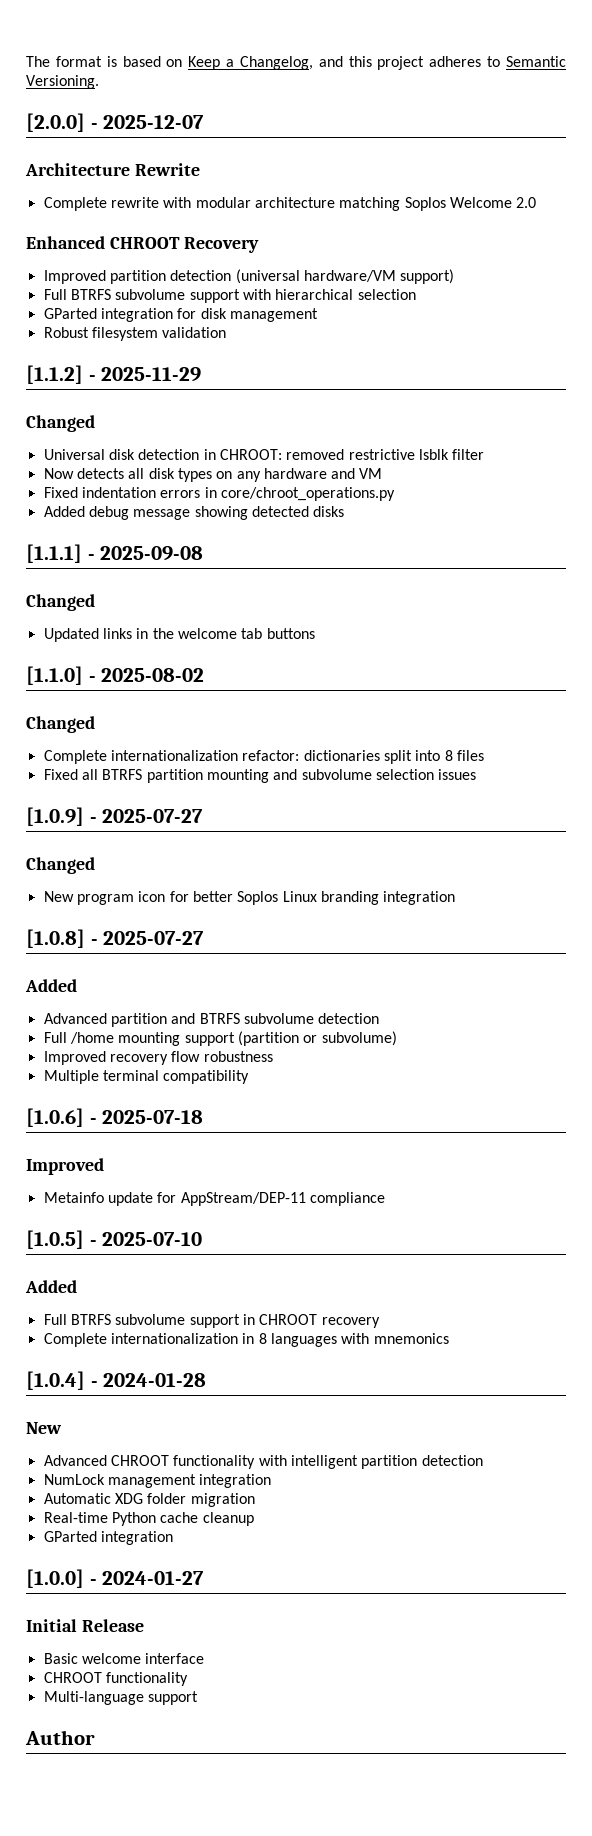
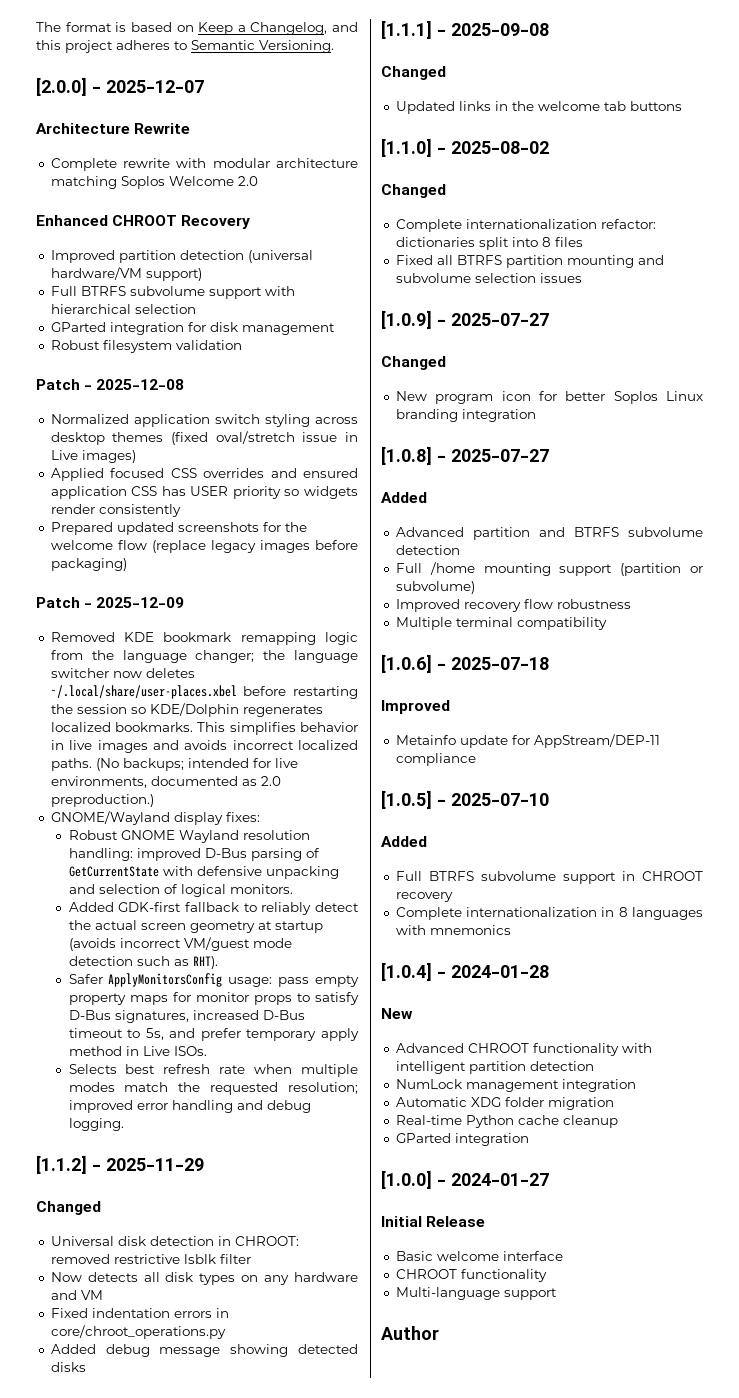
(227, 332) none -> [36,379,185,390] [50,414,358,427] [50,431,358,445] [50,450,136,463] [50,468,358,481] [50,486,358,499] [50,504,181,517] [50,522,307,535] [50,540,358,553] [50,558,127,571] [36,597,185,608] [50,632,358,645] [50,650,358,663] [50,668,195,678] [50,685,358,699] [50,703,323,717] [50,722,358,735] [50,740,358,753] [50,758,298,771] [50,776,281,788] [50,794,154,807] [50,811,260,825] [68,830,310,843] [68,848,320,861] [68,866,339,879] [68,884,293,897] [68,902,360,915] [68,920,323,933] [68,937,292,951] [68,956,218,969] [68,973,360,987] [68,992,359,1005] [68,1010,305,1023] [68,1028,359,1041] [68,1046,207,1056] [68,1064,358,1077] [68,1082,359,1095] [68,1100,311,1113] [68,1118,124,1131] // Patch - 2025-12-08 // Normalized application switch styling across desktop themes (fixed oval/stretch issue in Live images) // Applied focused CSS overrides and ensured application CSS has USER priority so widgets render consistently // Prepared updated screenshots for the welcome flow (replace legacy images before packaging) // Patch - 2025-12-09 // Removed KDE bookmark remapping logic from the language changer; the language switcher now deletes ~/.local/share/user-places.xbel before restarting the session so KDE/Dolphin regenerates localized bookmarks. This simplifies behavior in live images and avoids incorrect localized paths. (No backups; intended for live environments, documented as 2.0 preproduction.) // GNOME/Wayland display fixes: // Robust GNOME Wayland resolution handling: improved D-Bus parsing of GetCurrentState with defensive unpacking and selection of logical monitors. // Added GDK-first fallback to reliably detect the actual screen geometry at startup (avoids incorrect VM/guest mode detection such as RHT). // Safer ApplyMonitorsConfig usage: pass empty property maps for monitor props to satisfy D-Bus signatures, increased D-Bus timeout to 5s, and prefer temporary apply method in Live ISOs. // Selects best refresh rate when multiple modes match the requested resolution; improved error handling and debug logging.

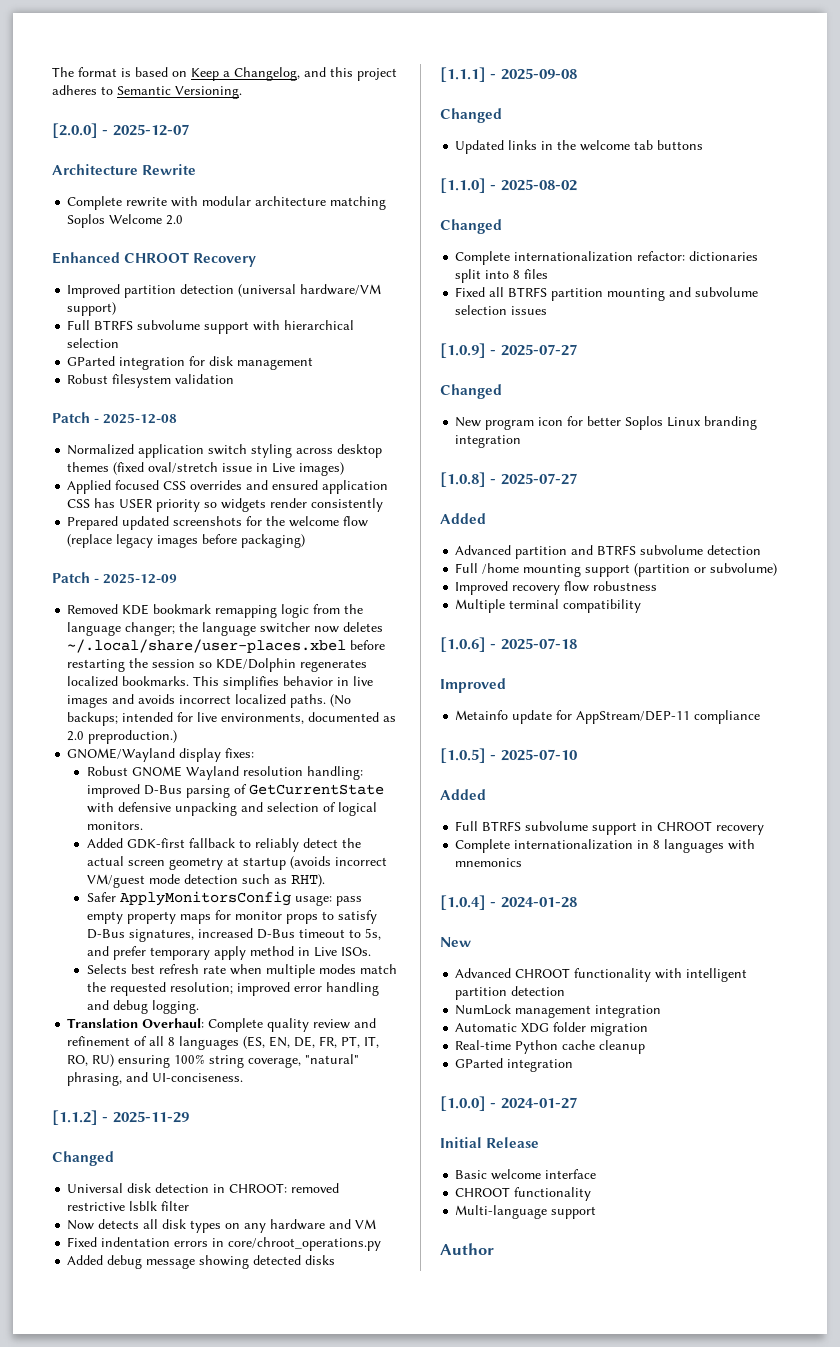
(124, 1124) none -> [67,1018,377,1032] [67,1036,380,1050] [67,1054,360,1068] [67,1072,244,1086] // Translation Overhaul: Complete quality review and refinement of all 8 languages (ES, EN, DE, FR, PT, IT, RO, RU) ensuring 100% string coverage, "natural" phrasing, and UI-conciseness.

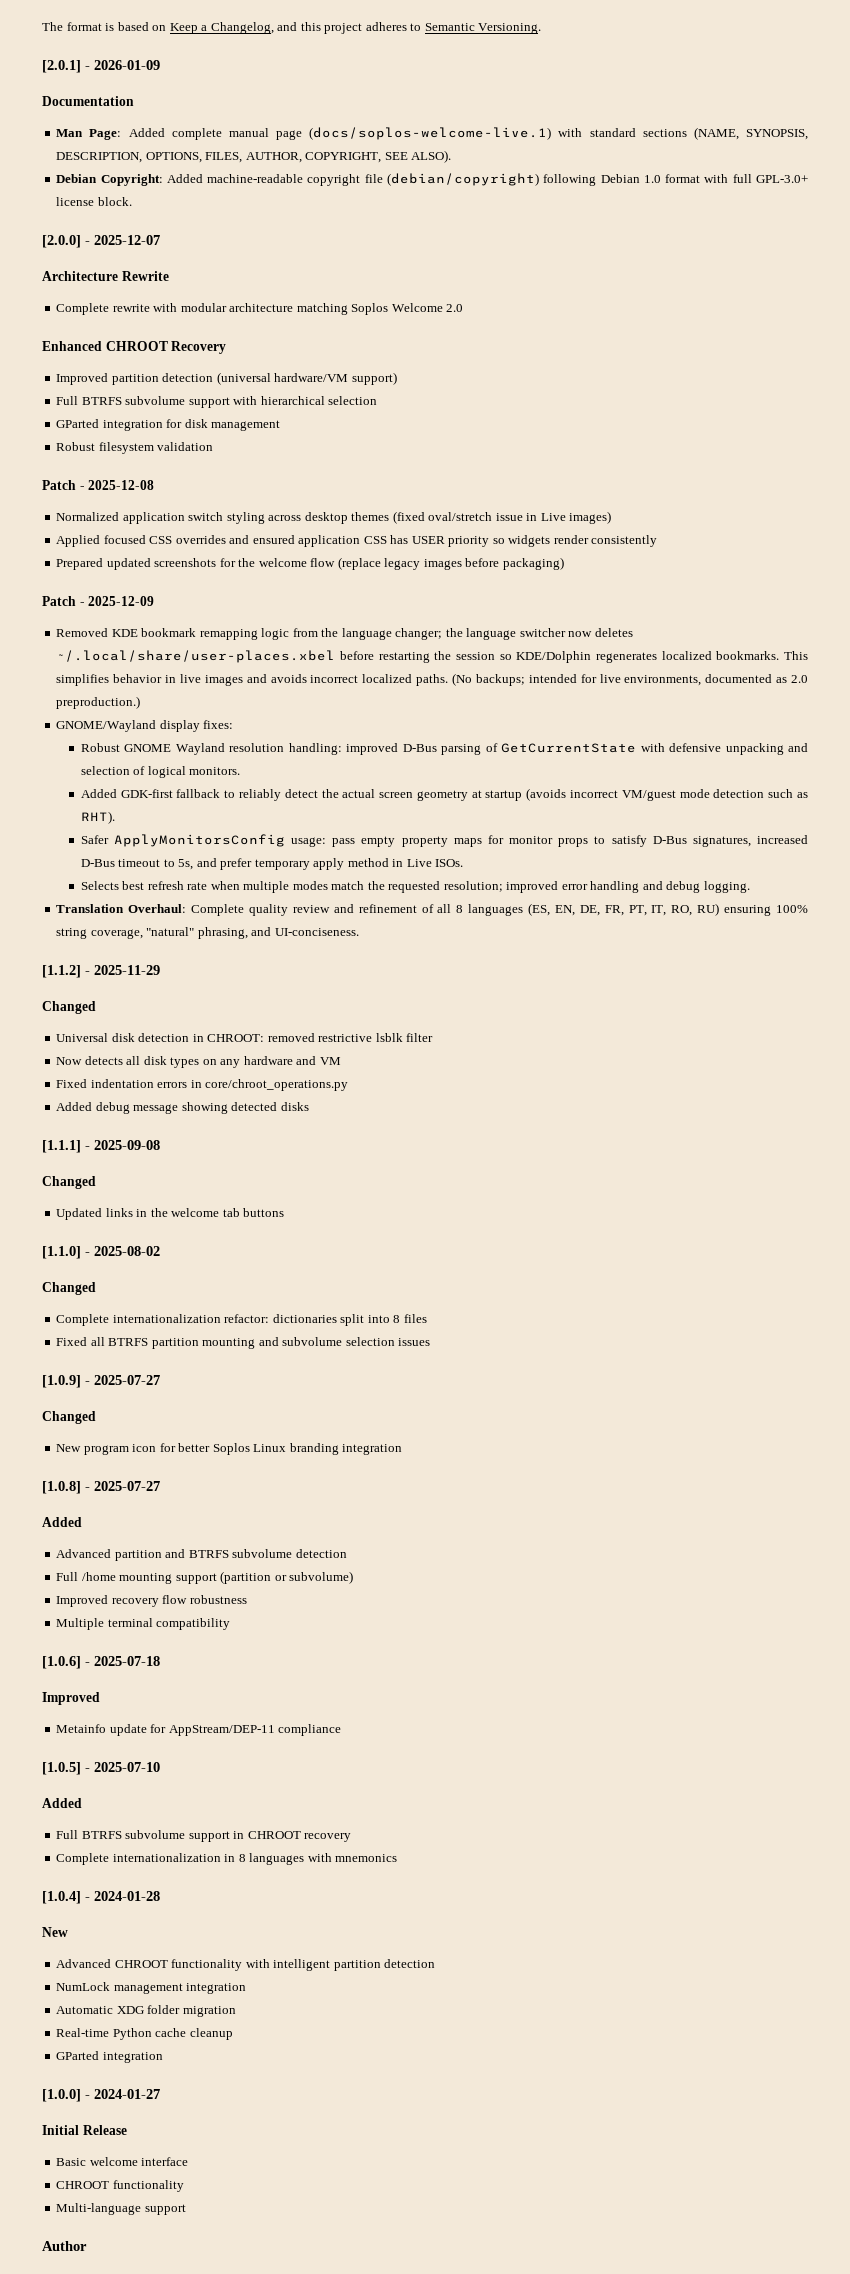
(242, 92) none -> [42,60,160,73] [42,96,134,106] [56,127,808,140] [56,150,452,163] [56,173,808,186] [56,197,132,206] // [2.0.1] - 2026-01-09 // Documentation // Man Page: Added complete manual page (docs/soplos-welcome-live.1) with standard sections (NAME, SYNOPSIS, DESCRIPTION, OPTIONS, FILES, AUTHOR, COPYRIGHT, SEE ALSO). // Debian Copyright: Added machine-readable copyright file (debian/copyright) following Debian 1.0 format with full GPL-3.0+ license block.

